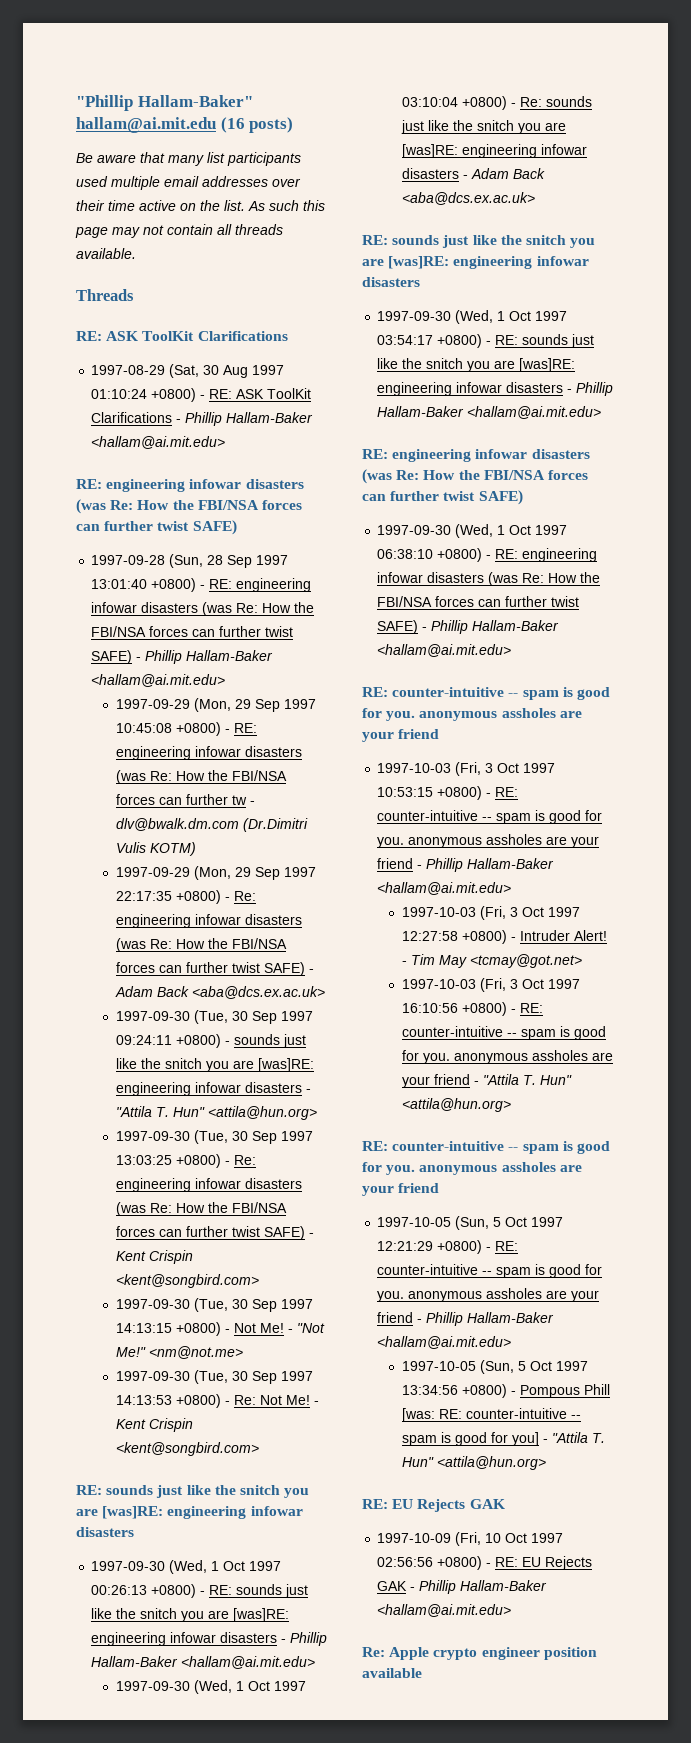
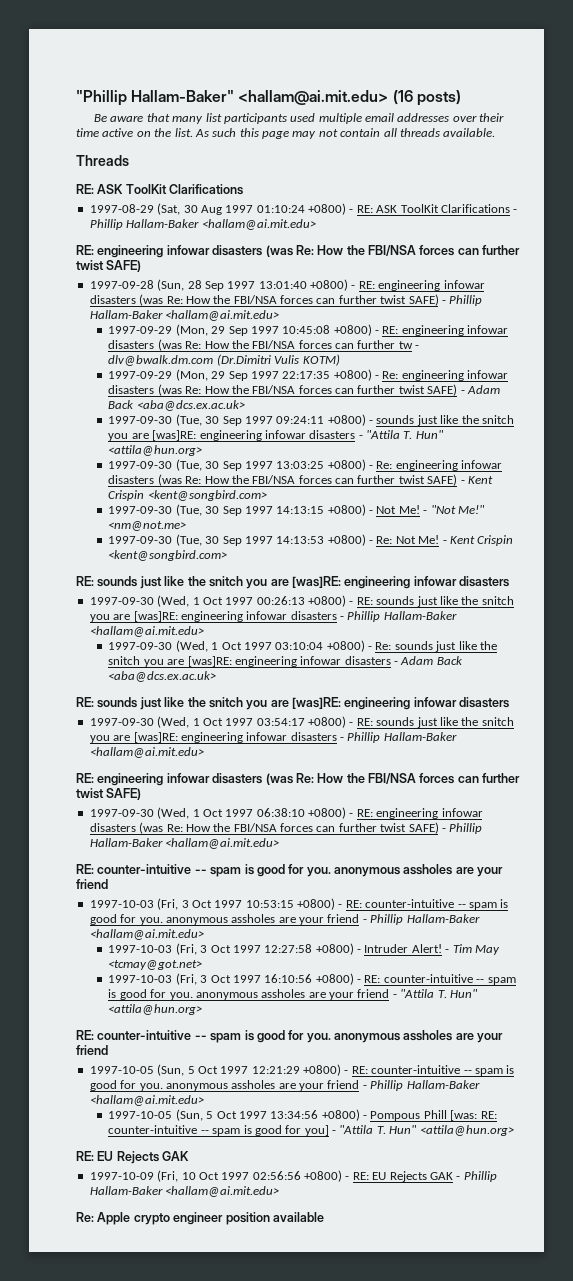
[76,117,216,133] hallam@ai.mit.edu -> [238,90,389,105] <hallam@ai.mit.edu>

